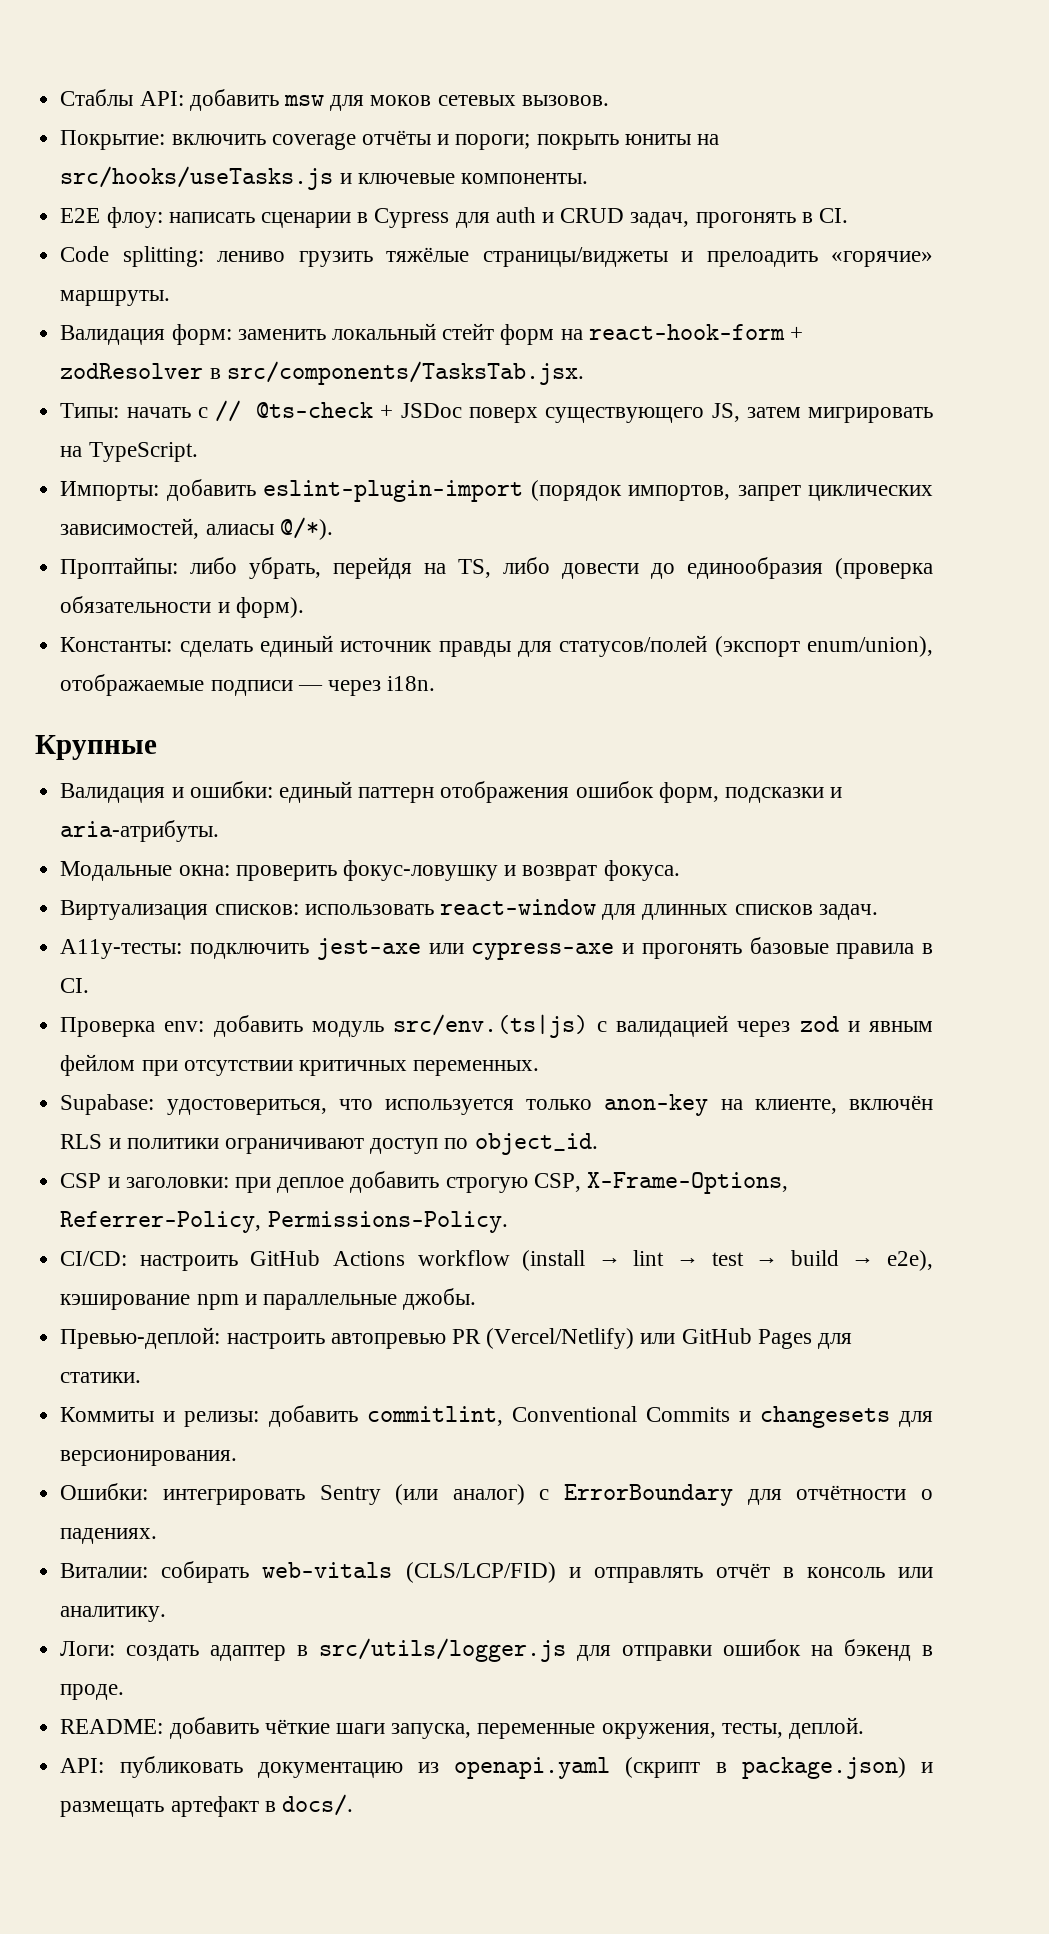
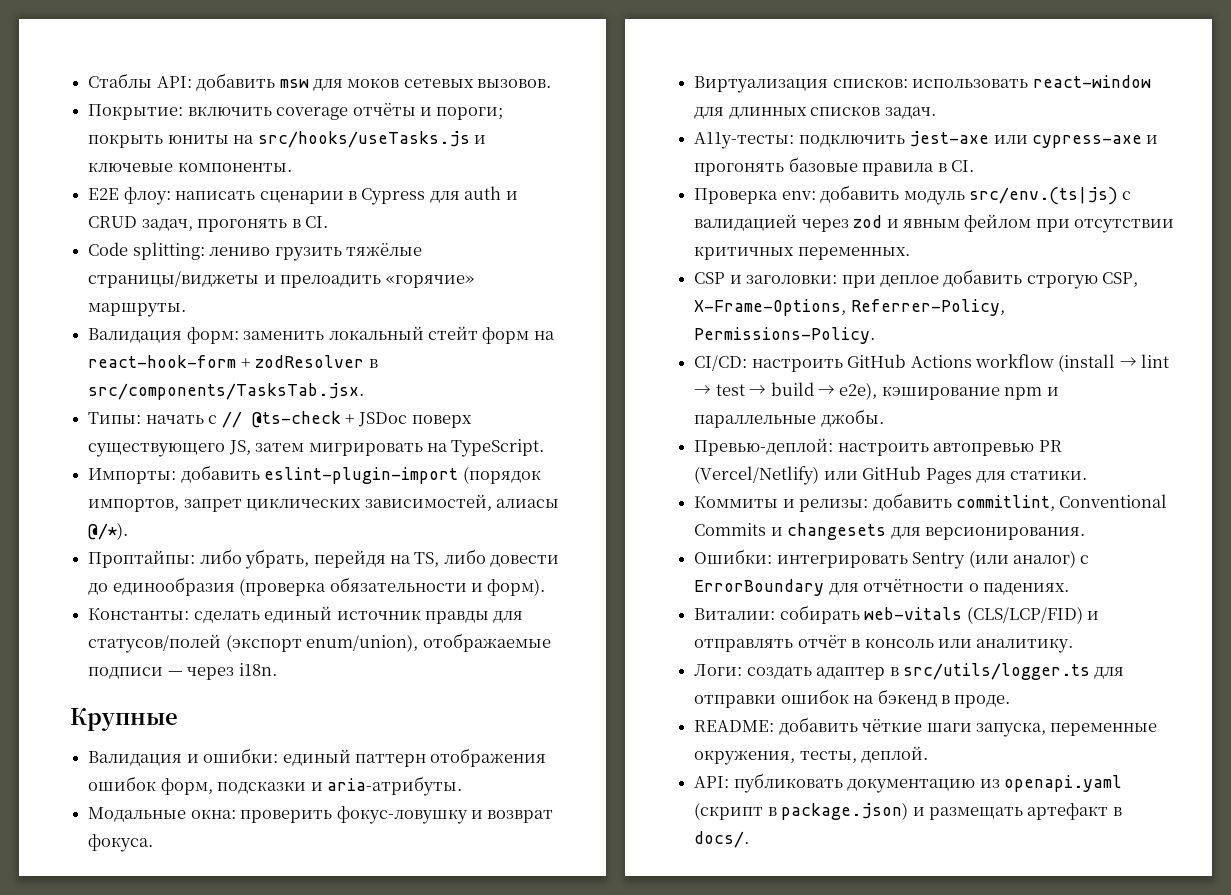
[60,1094,933,1116] [60,1133,598,1155] // Supabase: удостовериться, что используется только anon-key на клиенте, включён RLS и политики ограничивают доступ по object_id. -> (910, 253) none
[319,1638,567,1662] src/utils/logger.js -> [902,663,1090,680] src/utils/logger.ts

